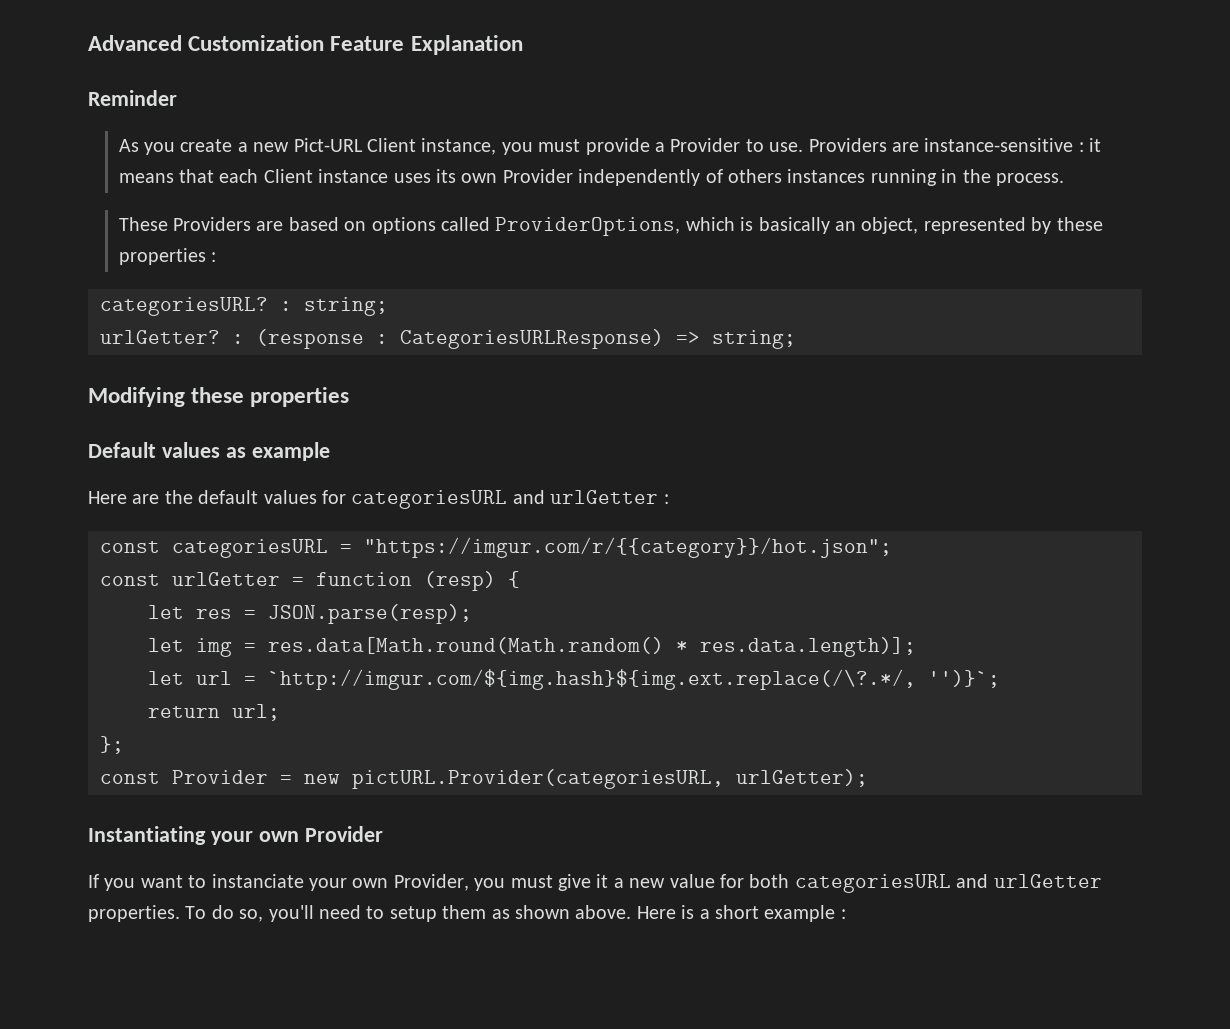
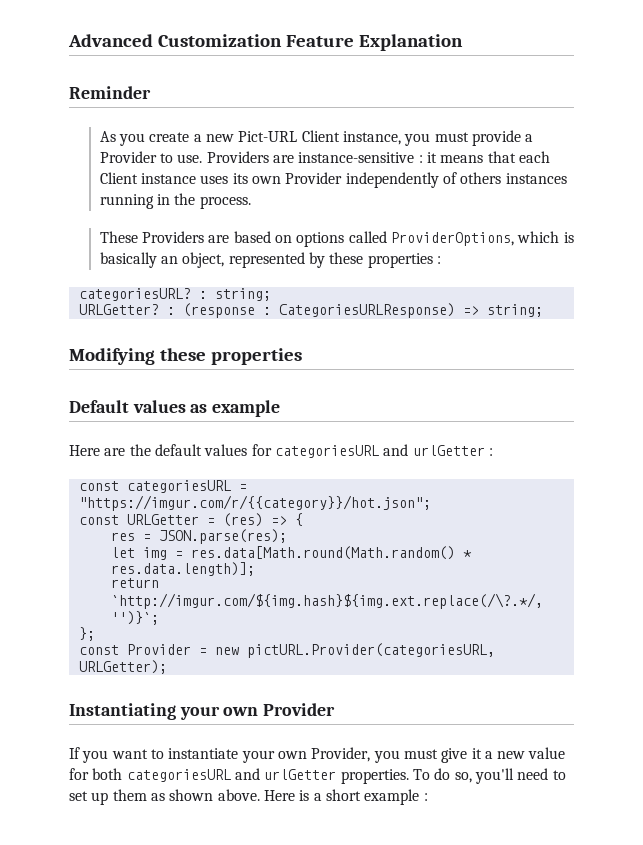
[100,330,220,344] urlGetter? -> [78,304,159,315] URLGetter?
[172,571,496,591] urlGetter = function (resp) -> [126,513,287,527] URLGetter = (res) =>
[148,605,184,619] let -> (303, 519) none
[268,604,472,624] JSON.parse(resp); -> [158,529,287,544] JSON.parse(res);
[148,671,256,685] let url = -> [110,578,159,588] return
[148,704,280,721] // return url; -> (159, 618) none
[736,769,868,787] urlGetter); -> [78,660,167,674] URLGetter);
[211,874,304,888] instanciate -> [168,748,239,759] instantiate
[389,906,437,922] setup -> [69,791,109,805] set up

